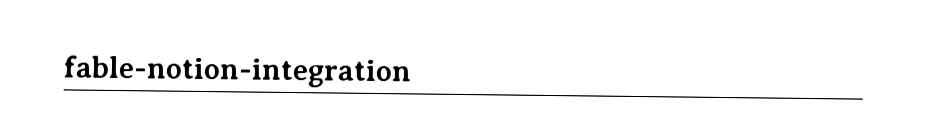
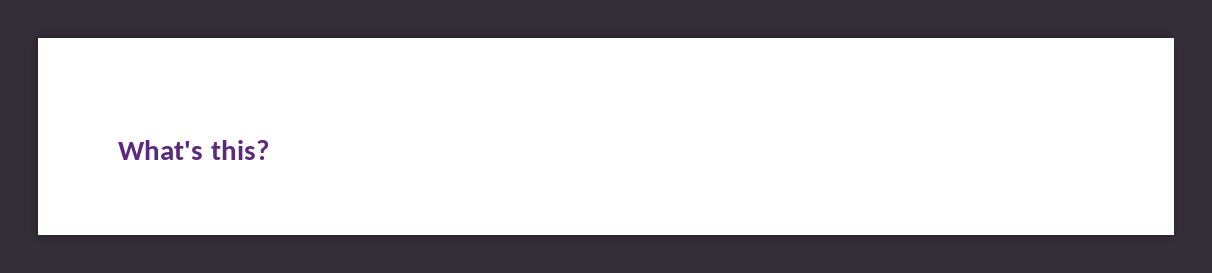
[63,55,412,89] fable-notion-integration -> [118,140,269,160] What's this?

